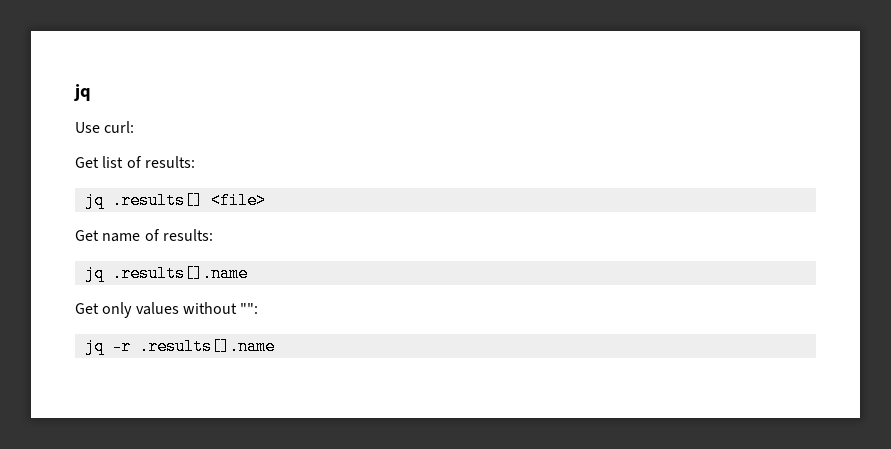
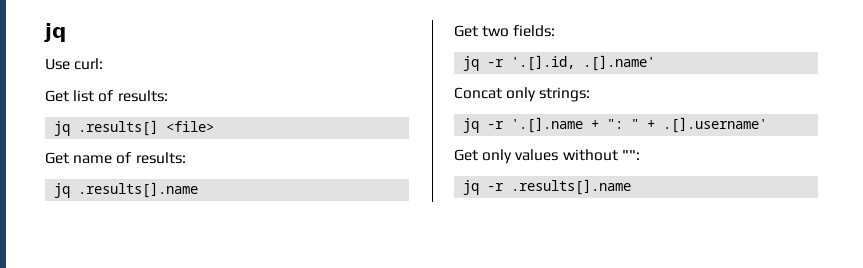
(248, 273) none -> [454,25,556,37] [463,55,656,71] [454,87,591,102] [463,117,768,133] // Get two fields: // jq -r '.[].id, .[].name' // Concat only strings: // jq -r '.[].name + ": " + .[].username'

